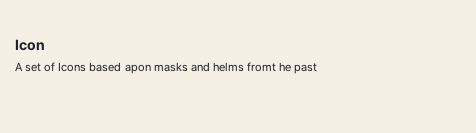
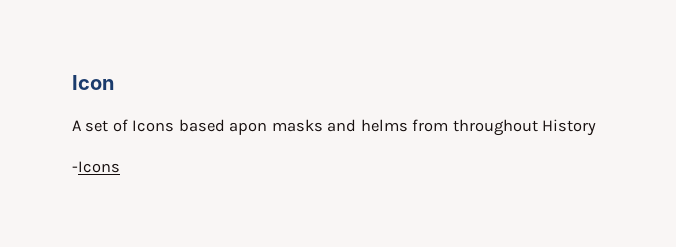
[246,62,318,74] fromt he past -> [412,119,597,136] [72,161,120,173] from throughout History // -Icons

